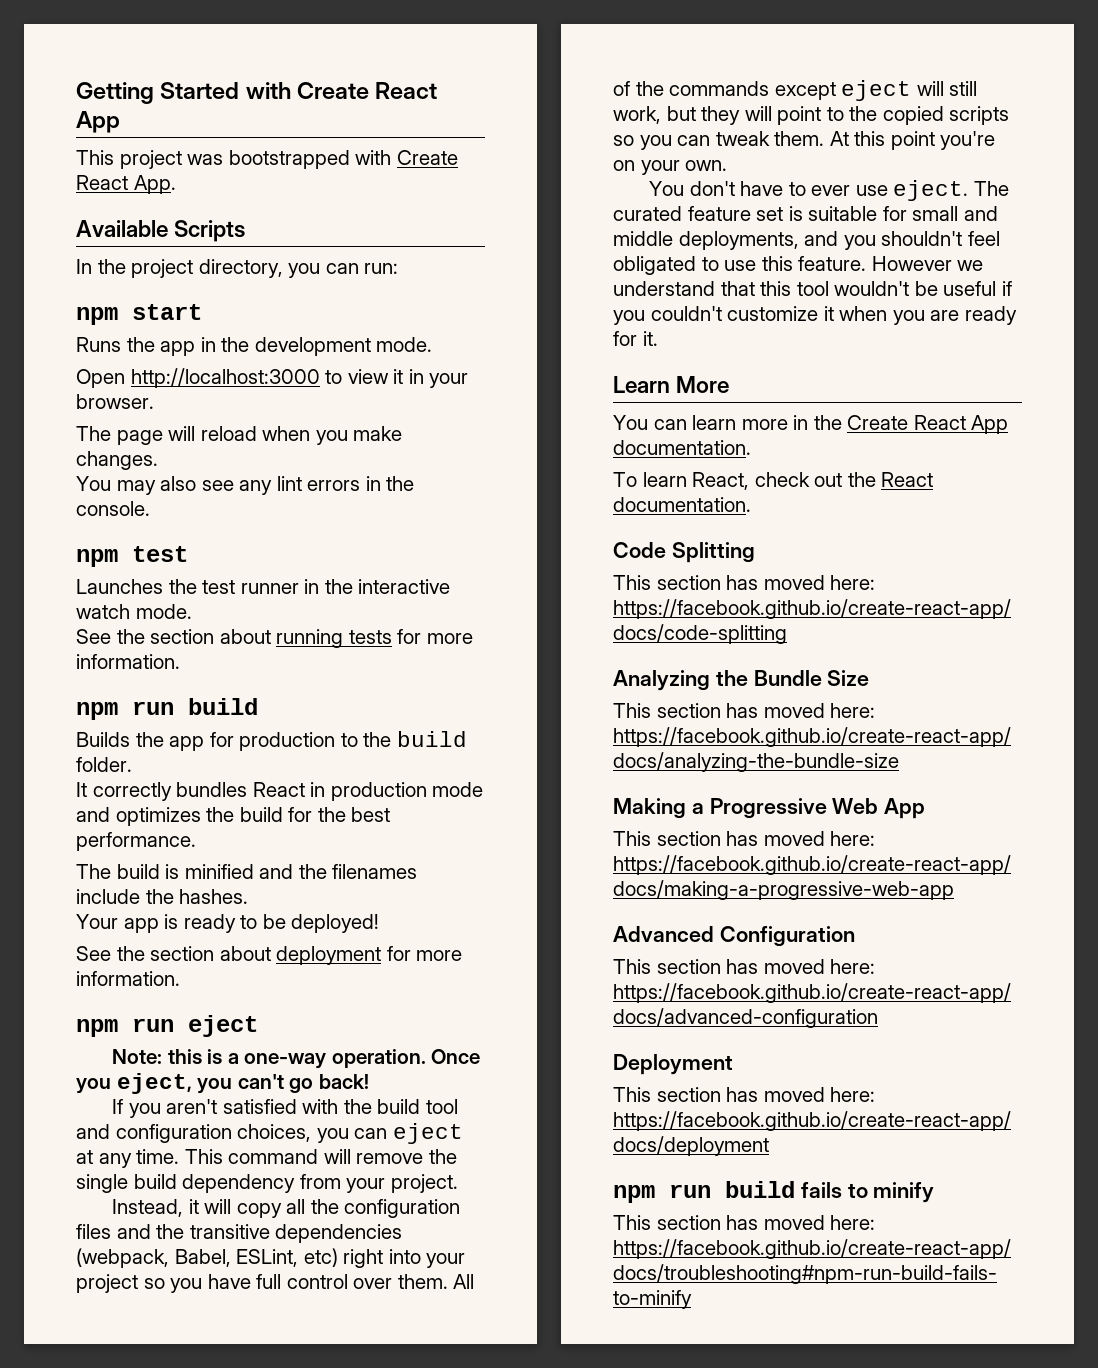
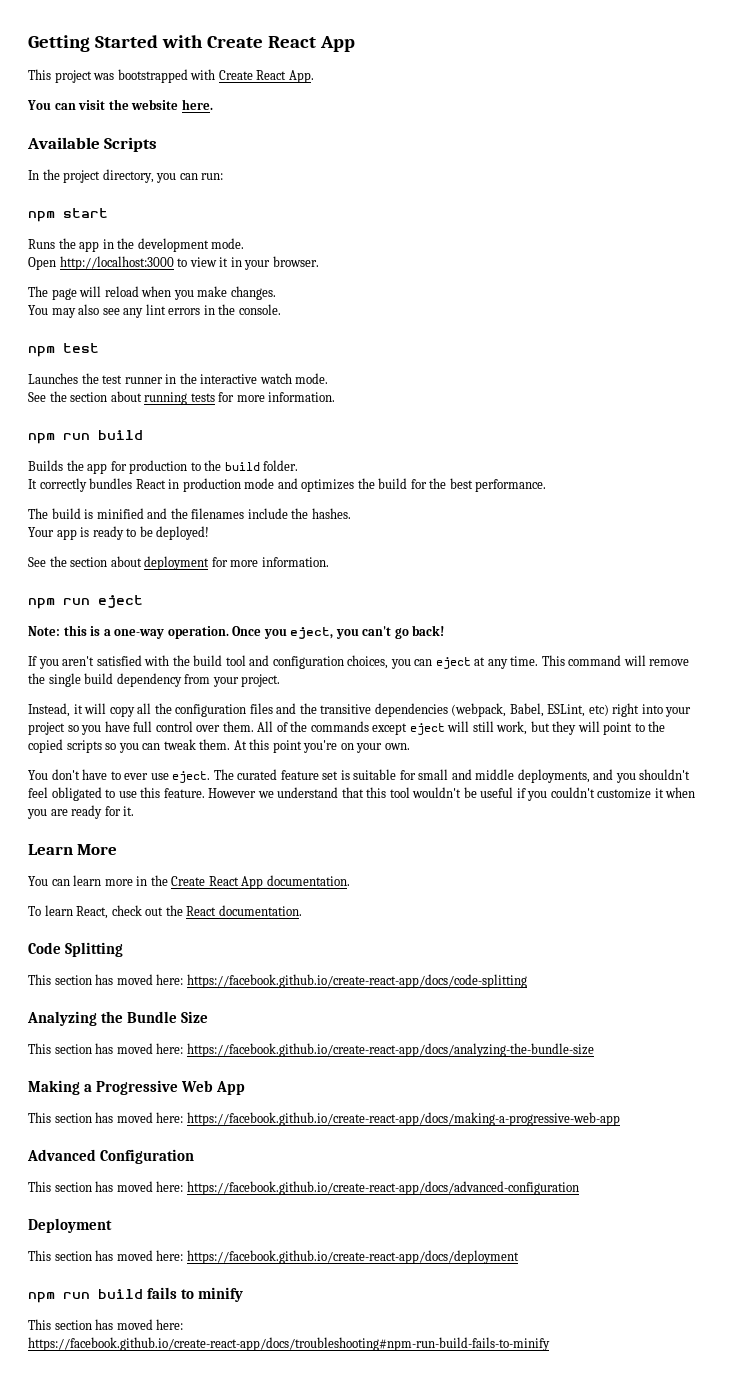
(176, 184) none -> [27,99,213,110] // You can visit the website here.

